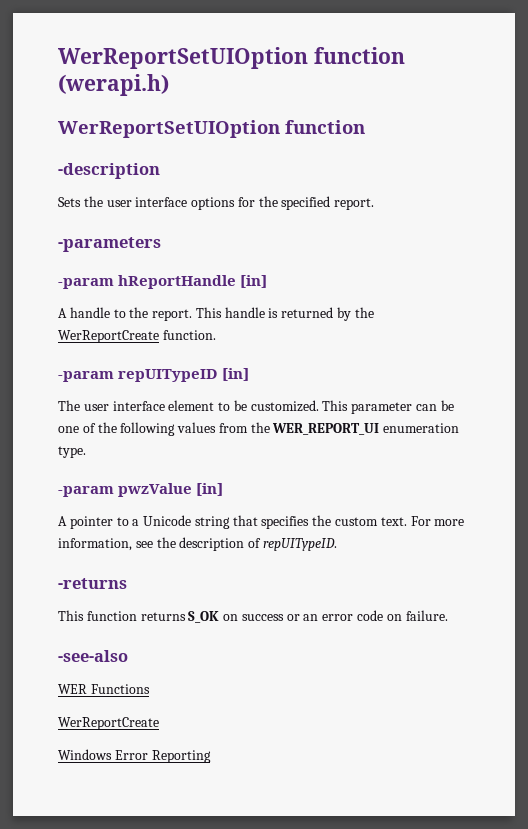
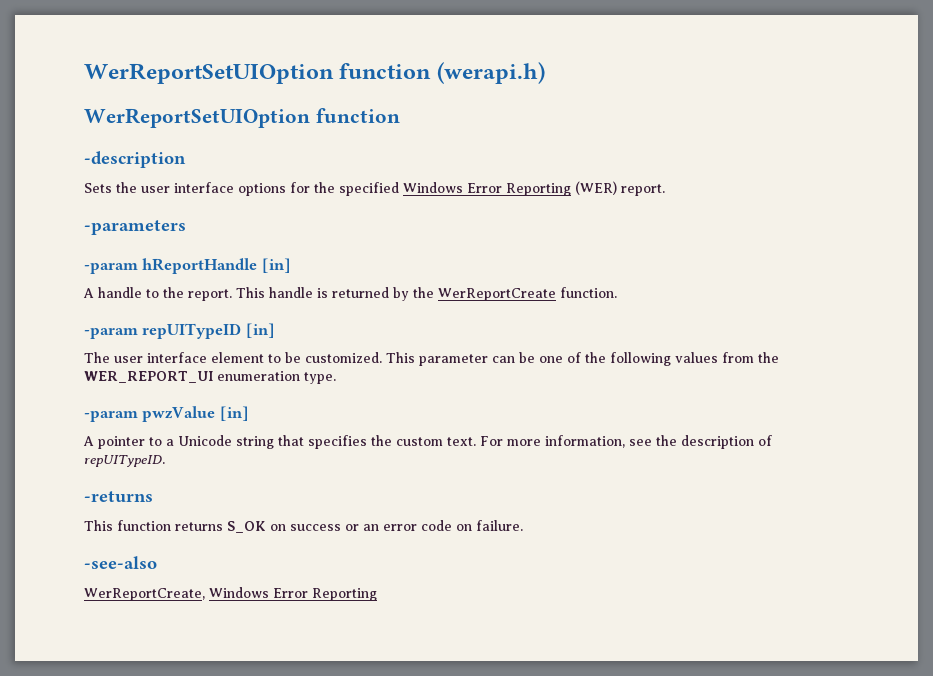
(331, 203) none -> [403,181,617,196] Windows Error Reporting (WER)
[58,684,150,694] [58,717,159,730] WER Functions // WerReportCreate // -> [84,588,205,601] WerReportCreate,

